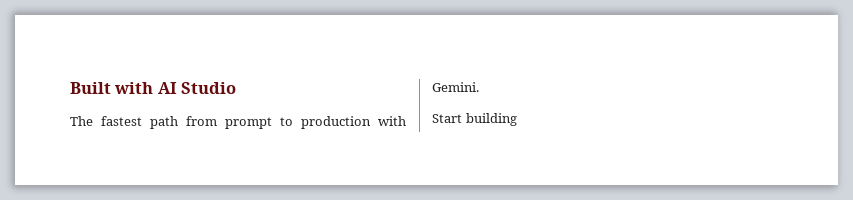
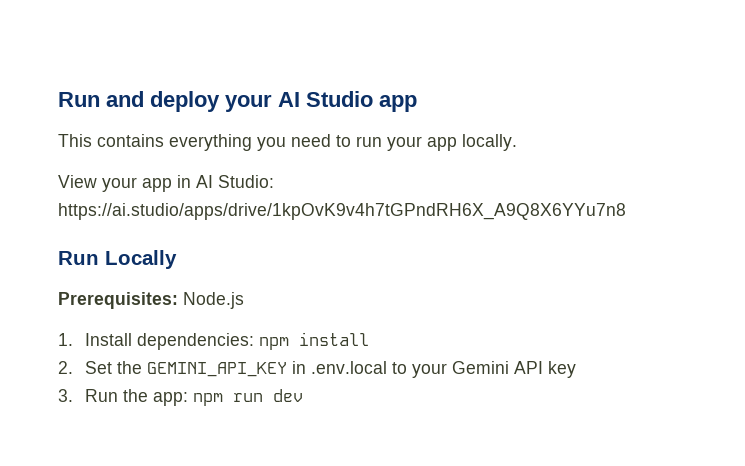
[70,82,237,94] [70,116,406,129] [432,82,479,92] [432,113,517,126] Built with AI Studio // The fastest path from prompt to production with Gemini. // Start building -> [58,91,417,112] [58,134,517,151] [58,175,274,192] [58,203,626,220] [58,250,177,269] [58,292,244,309] [58,332,370,350] [58,361,577,378] [58,389,304,406] Run and deploy your AI Studio app // This contains everything you need to run your app locally. // View your app in AI Studio: https://ai.studio/apps/drive/1kpOvK9v4h7tGPndRH6X_A9Q8X6YYu7n8 // Run Locally // Prerequisites: Node.js // 1. Install dependencies: npm install // 2. Set the GEMINI_API_KEY in .env.local to your Gemini API key // 3. Run the app: npm run dev

